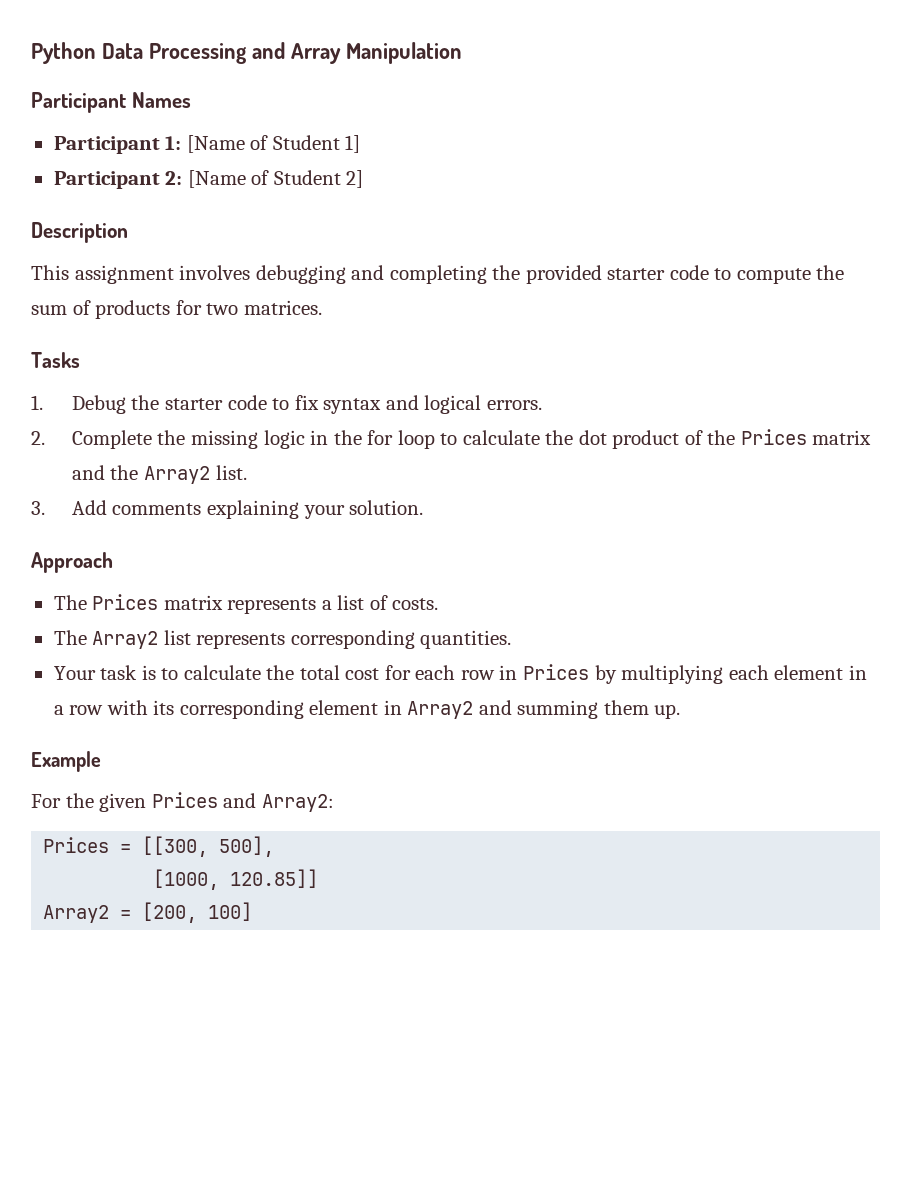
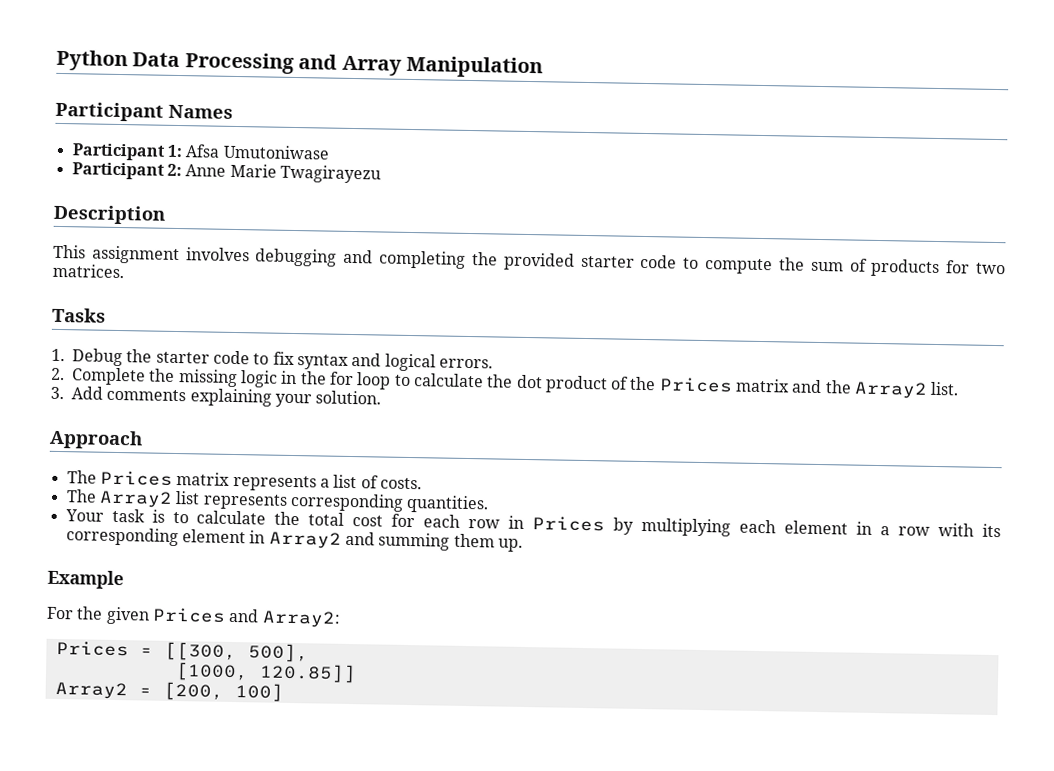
[186,135,361,153] [53,170,364,189] [Name of Student 1] // Participant 2: [Name of Student 2] -> [185,144,330,160] [71,162,381,184] Afsa Umutoniwase // Participant 2: Anne Marie Twagirayezu

